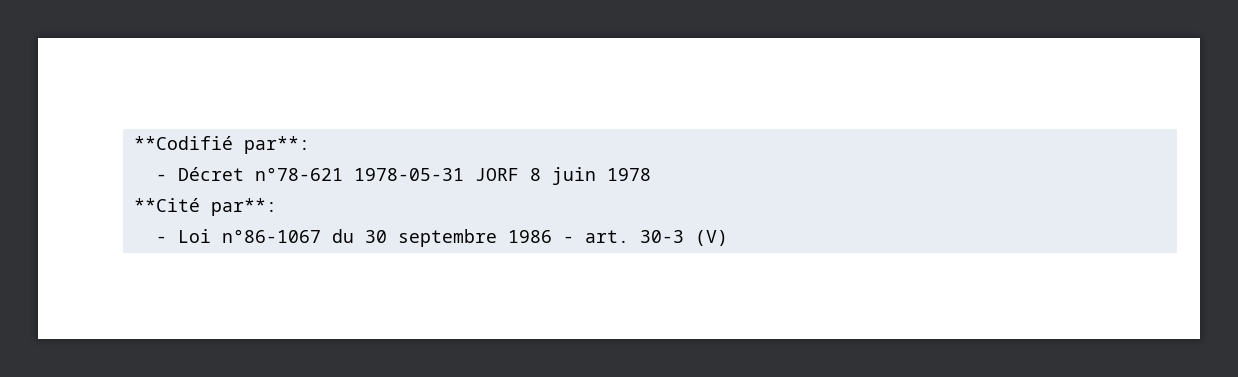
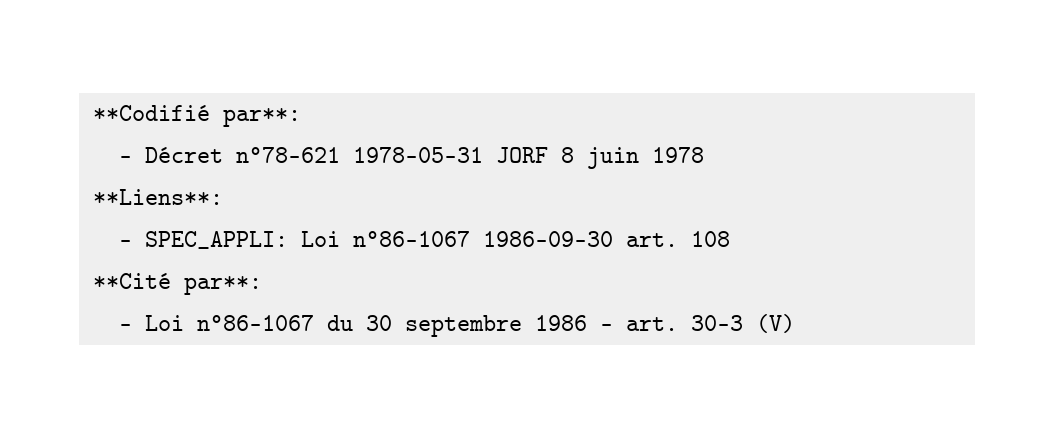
(652, 174) none -> [92,189,223,205] [118,231,730,249] // **Liens**: // - SPEC_APPLI: Loi n°86-1067 1986-09-30 art. 108

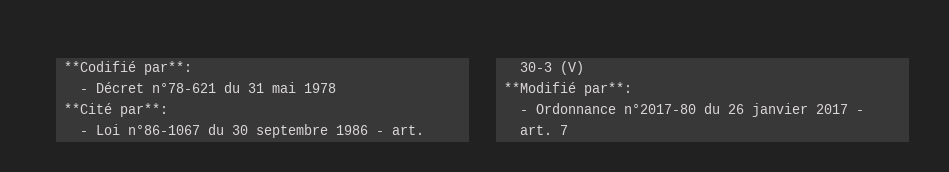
[352,147,704,169] [92,189,223,205] [118,231,730,249] 1978-05-31 JORF 8 juin 1978 // **Liens**: // - SPEC_APPLI: Loi n°86-1067 1986-09-30 art. 108 -> [223,82,336,93] du 31 mai 1978
(795, 323) none -> [503,82,632,96] [519,103,864,117] [519,125,568,135] // **Modifié par**: // - Ordonnance n°2017-80 du 26 janvier 2017 - art. 7

